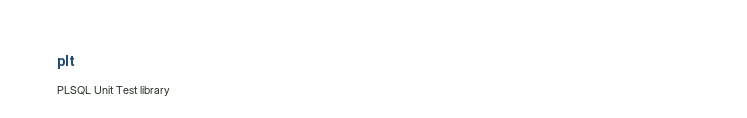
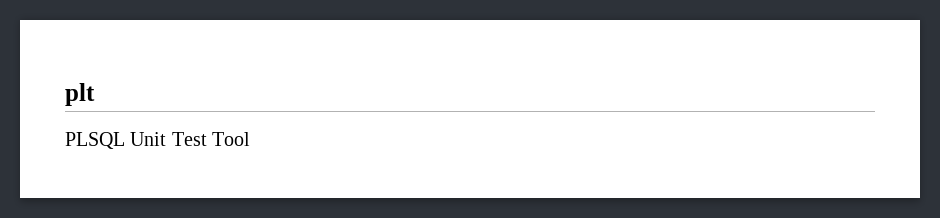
[140,86,170,96] library -> [212,132,251,146] Tool

